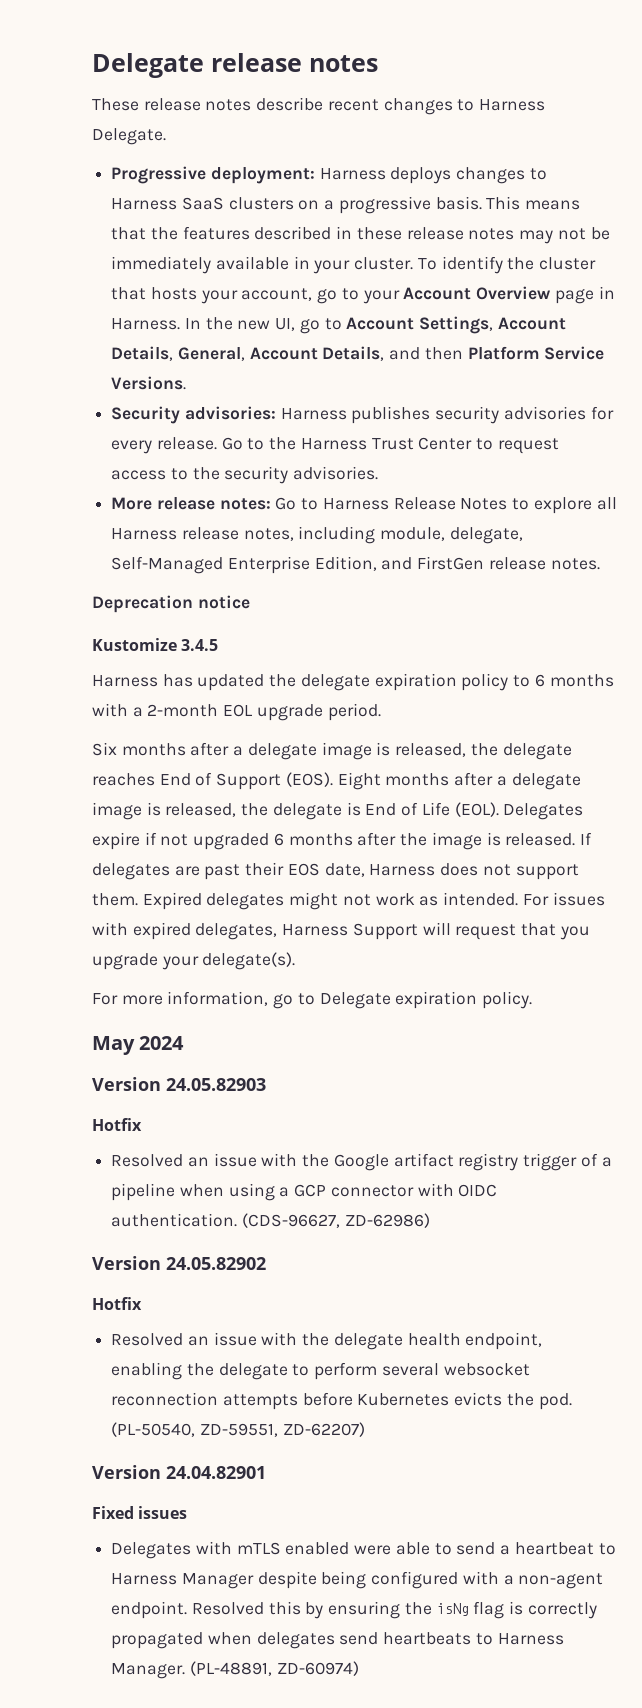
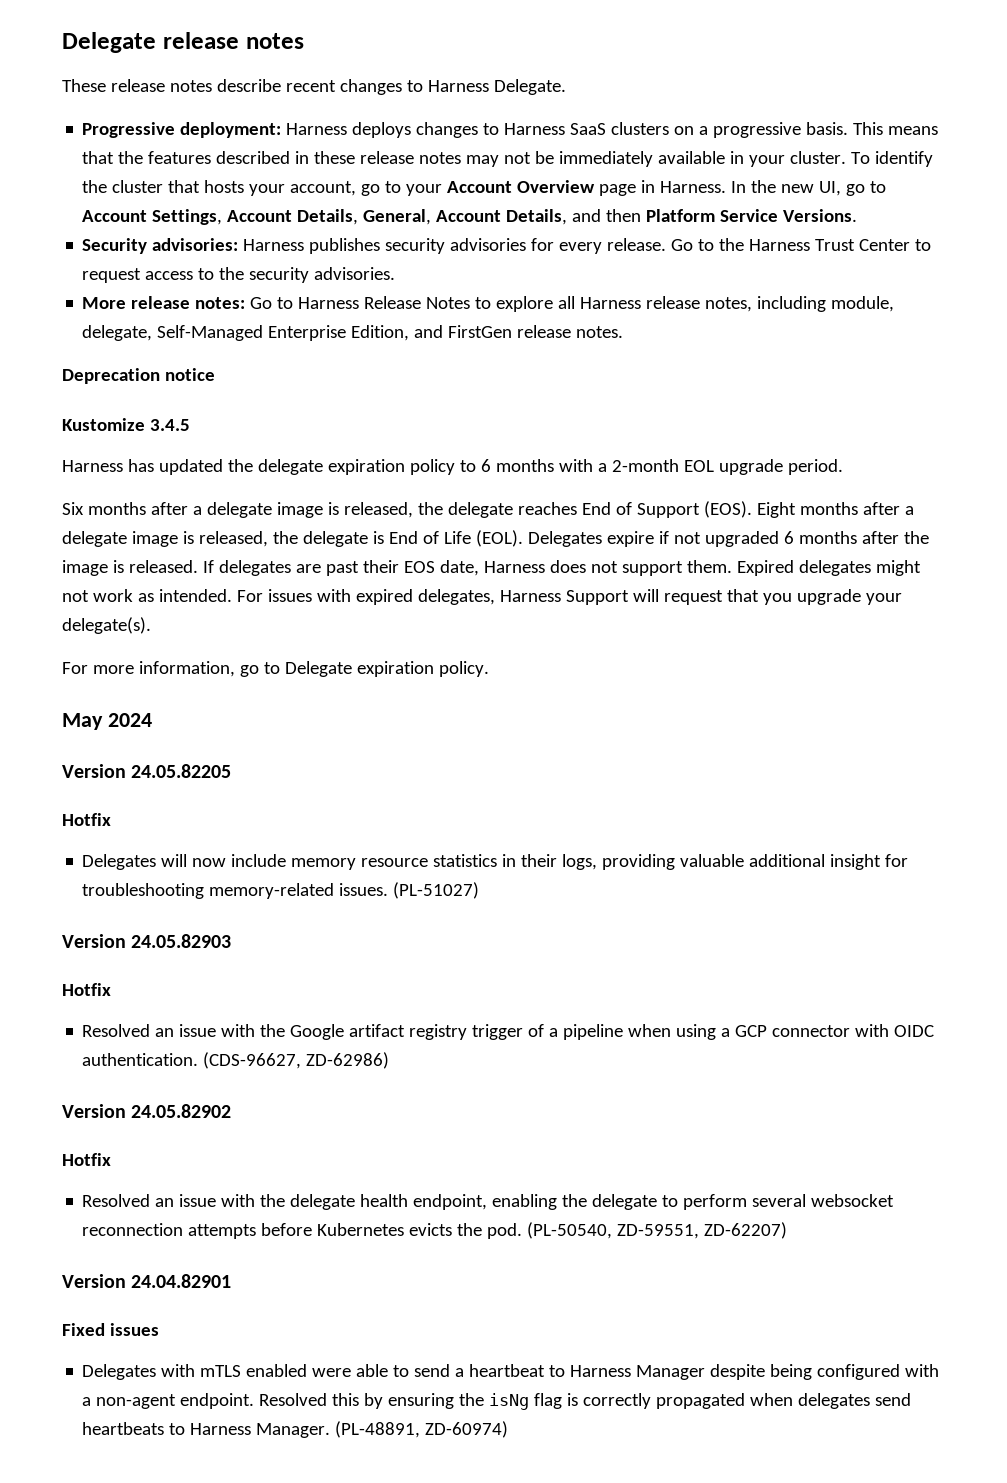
(185, 1043) none -> [62,764,232,778] [62,813,111,826] [82,854,909,870] [82,882,480,899] // Version 24.05.82205 // Hotfix // Delegates will now include memory resource statistics in their logs, providing valuable additional insight for troubleshooting memory-related issues. (PL-51027)

